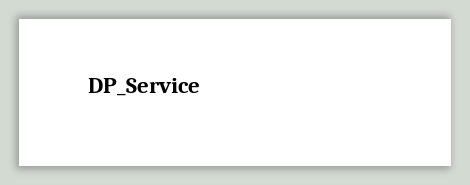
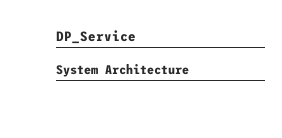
(200, 87) none -> [56,64,189,77] // System Architecture

